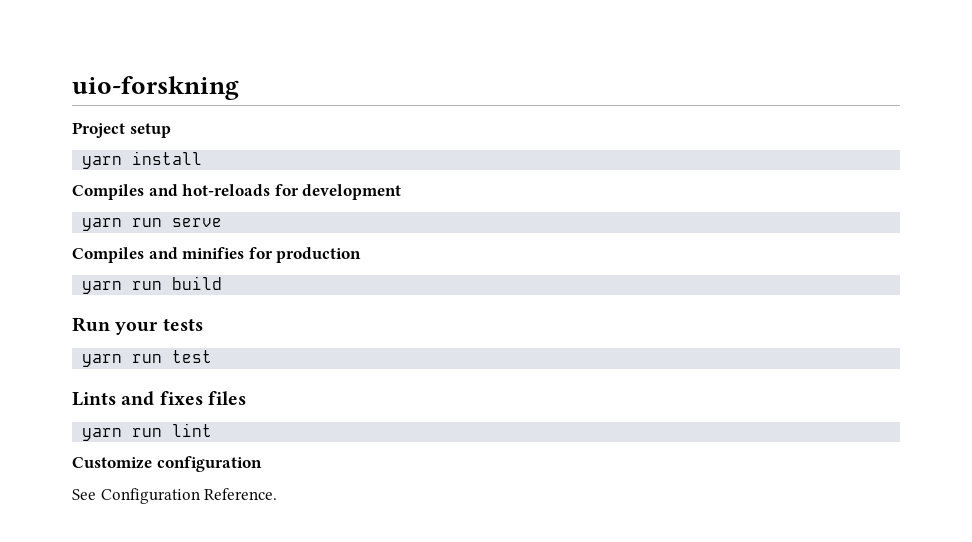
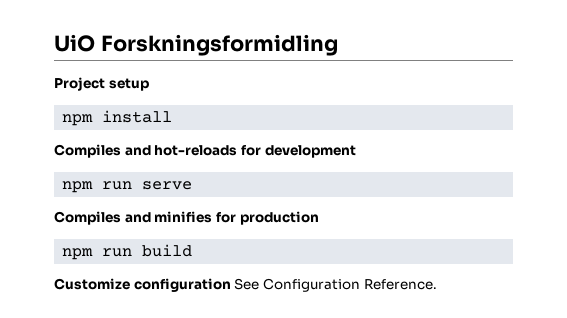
[72,76,239,100] uio-forskning -> [54,34,338,56] UiO Forskningsformidling
[82,156,123,169] yarn -> [62,114,94,126] npm
[82,218,123,231] yarn -> [62,181,94,193] npm
[82,281,123,294] yarn -> [62,248,94,260] npm
[72,317,203,335] [82,350,213,367] [72,391,246,406] [82,423,213,441] // Run your tests // yarn run test // Lints and fixes files // yarn run lint -> (193, 250) none
(262, 464) // -> (231, 285) none

